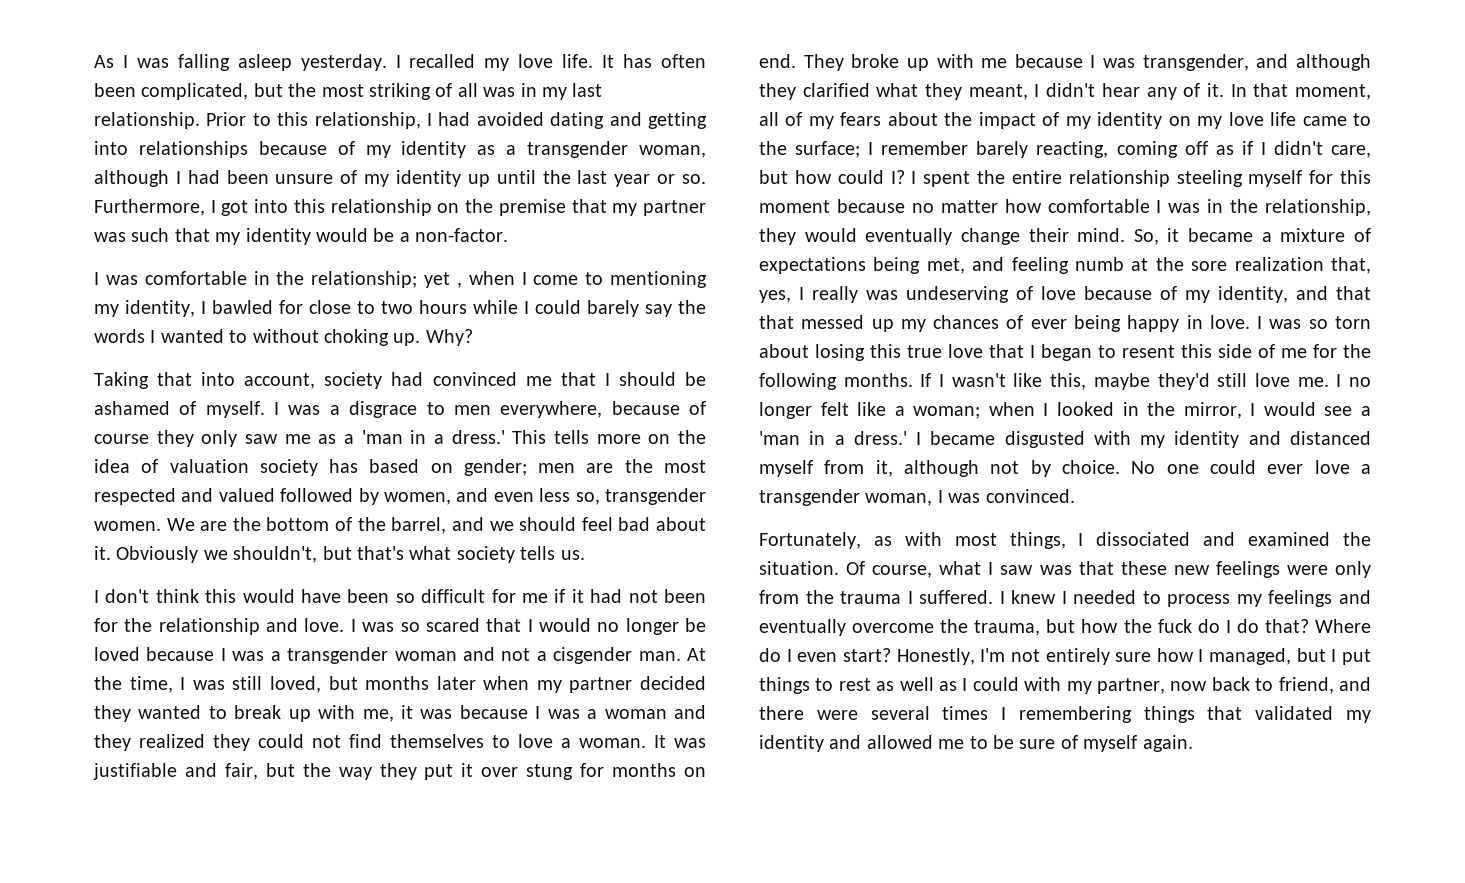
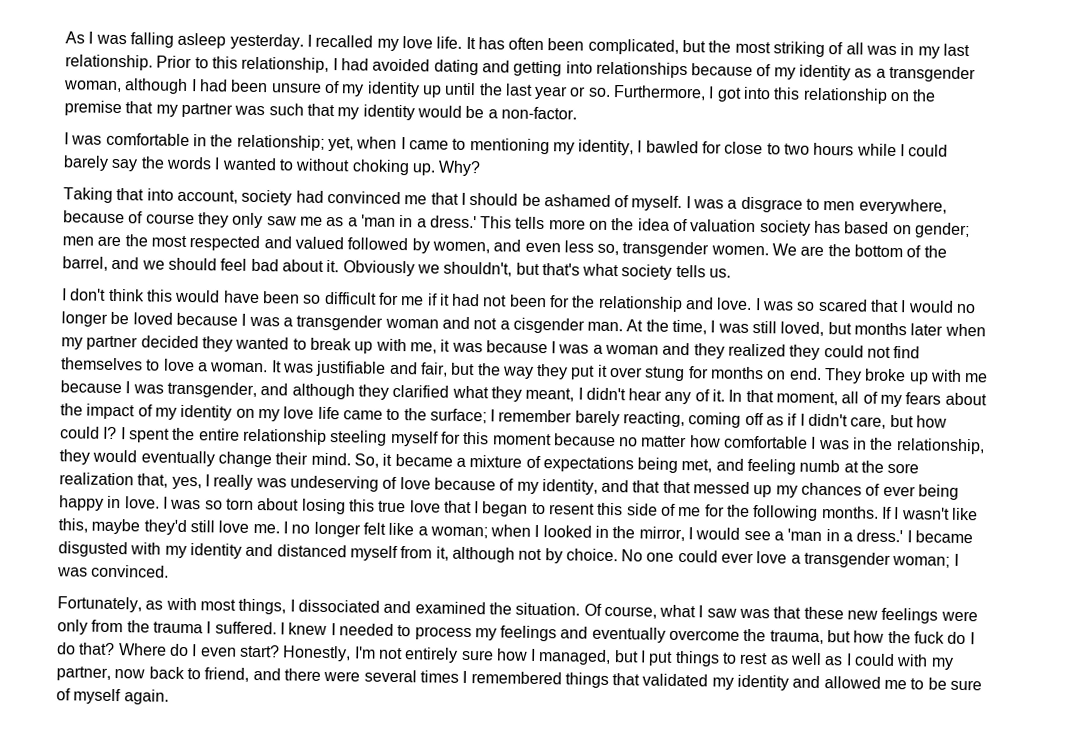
[424,271,579,288] yet , when I come -> [327,136,449,152] yet, when I came
[865,493,933,506] woman, -> [892,556,951,568] woman;
[1018,706,1132,723] remembering -> [470,671,562,685] remembered

